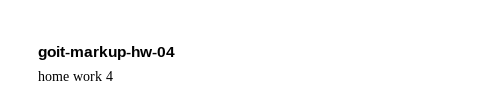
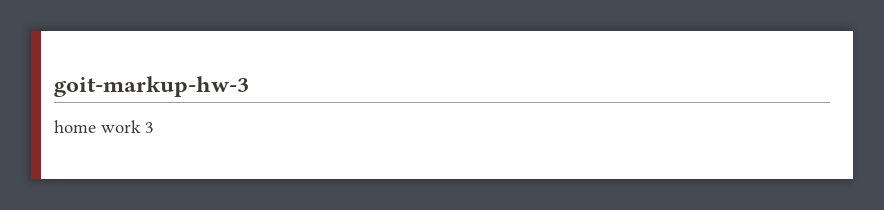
[38,46,175,60] goit-markup-hw-04 -> [54,76,249,97] goit-markup-hw-3
[106,71,113,81] 4 -> [145,122,154,133] 3

